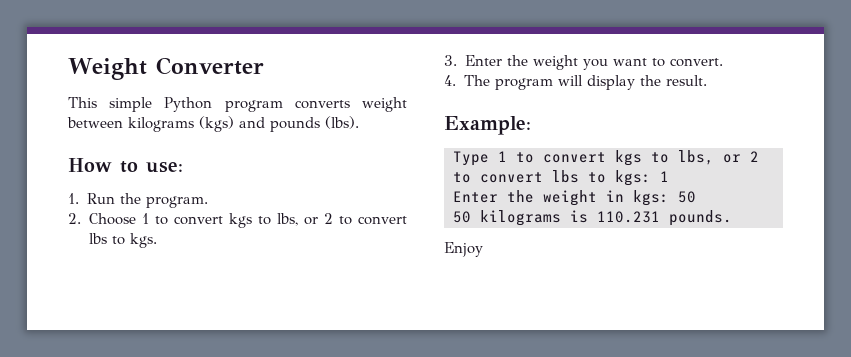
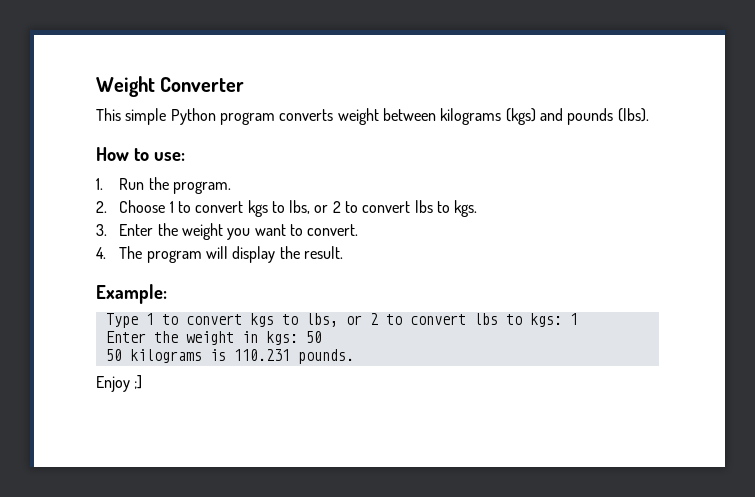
(483, 249) none -> [134,375,143,389] ;]

